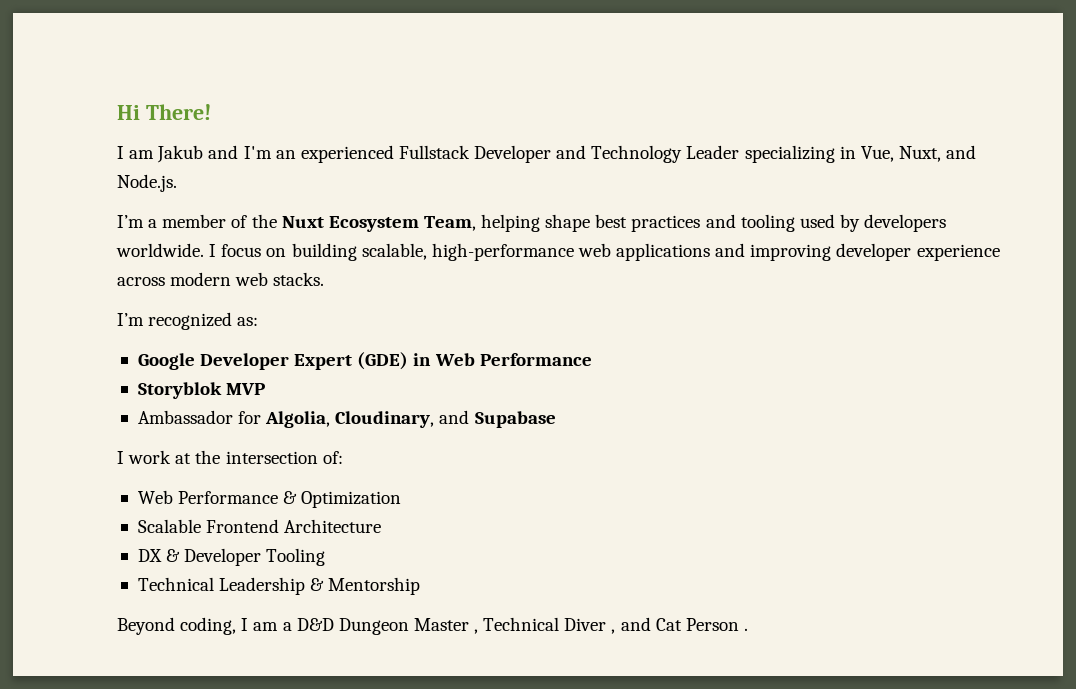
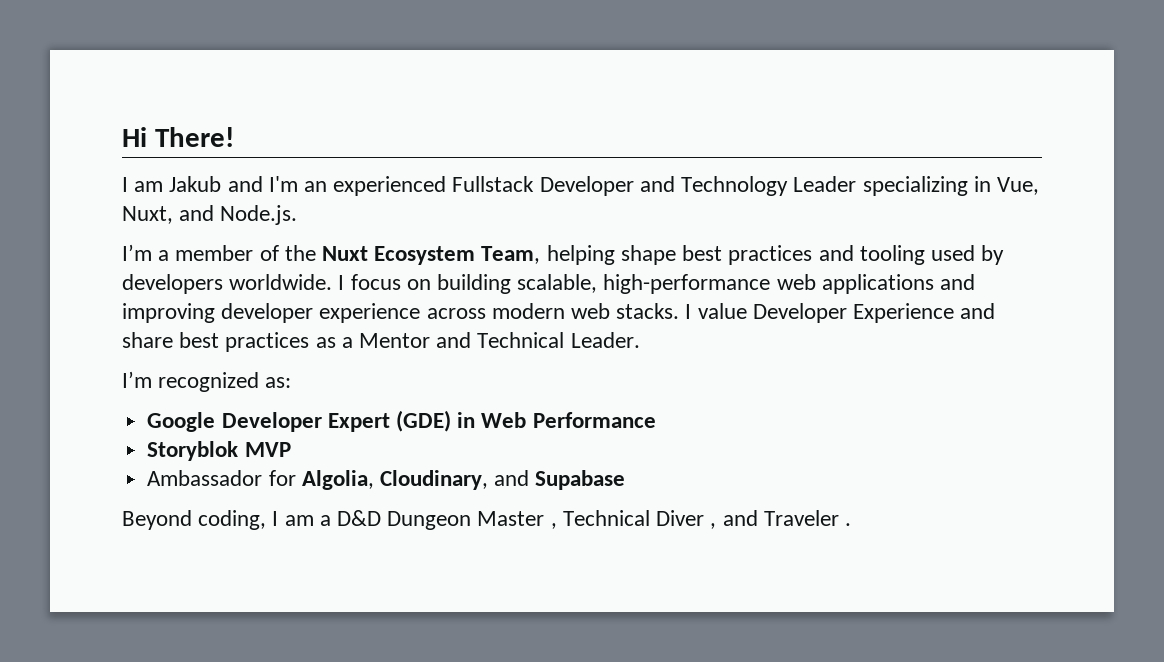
(325, 279) none -> [685,303,996,323] [122,332,640,352] I value Developer Experience and share best practices as a Mentor and Technical Leader.
[117,450,343,464] [137,490,402,508] [137,519,382,533] [137,548,326,566] [137,577,421,595] // I work at the intersection of: // Web Performance & Optimization // Scalable Frontend Architecture // DX & Developer Tooling // Technical Leadership & Mentorship -> (626, 480) none
[655,618,739,631] Cat Person -> [763,510,839,526] Traveler

